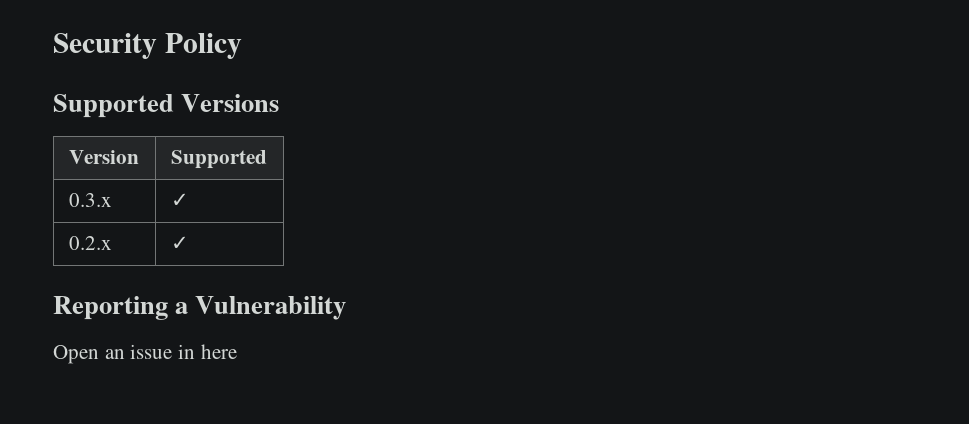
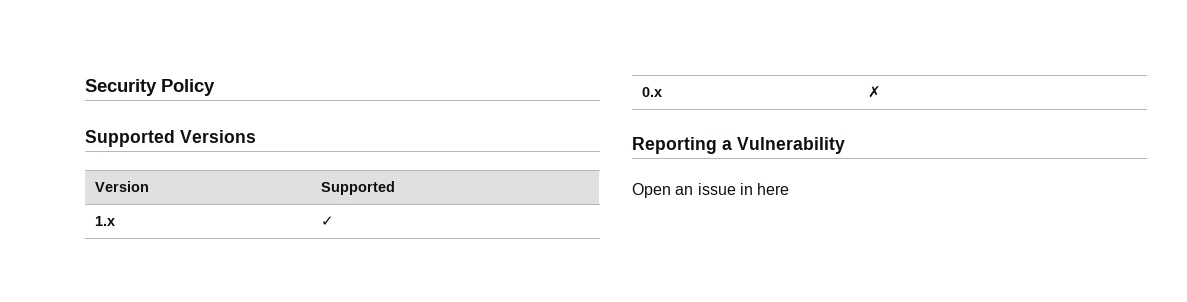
[68,193,112,207] [170,193,189,207] [68,236,112,250] [170,236,189,250] 0.3.x | ✓ // 0.2.x | ✓ -> [94,216,115,226] [320,216,334,226] [641,87,662,97] [867,86,881,98] 1.x | ✓ // 0.x | ✗

